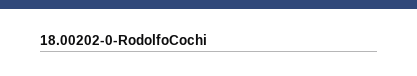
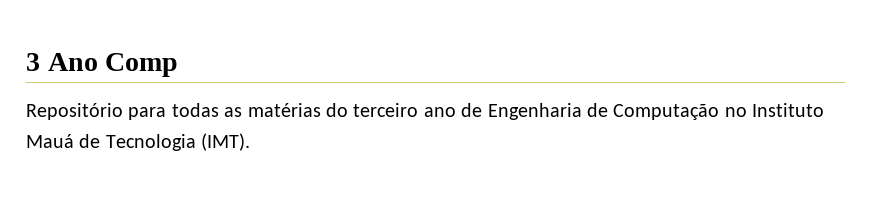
[40,34,207,45] 18.00202-0-RodolfoCochi -> [26,53,179,77] [26,103,825,120] [26,133,251,151] 3 Ano Comp // Repositório para todas as matérias do terceiro ano de Engenharia de Computação no Instituto Mauá de Tecnologia (IMT).

